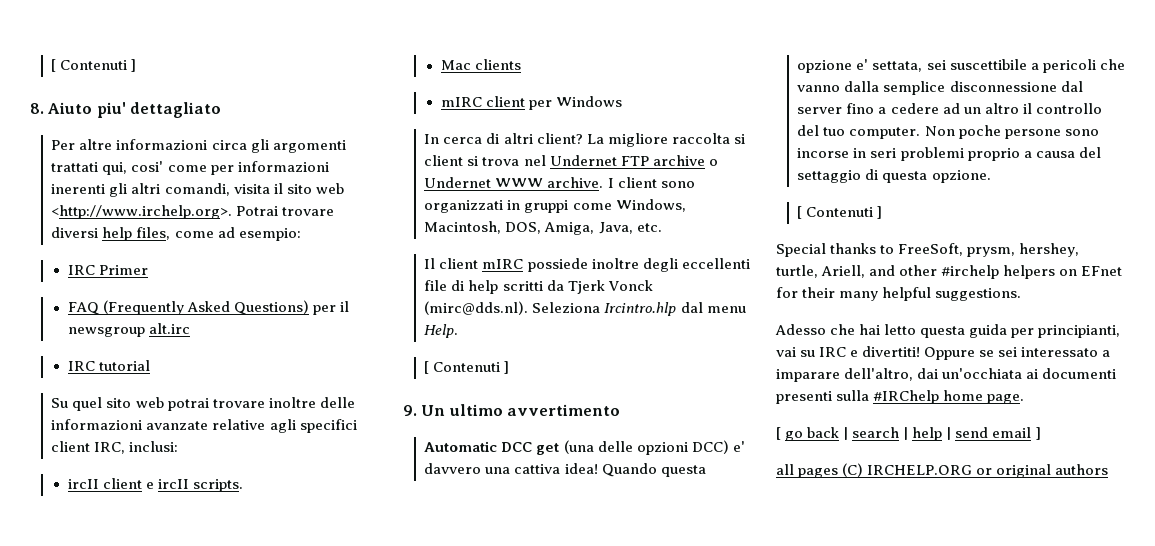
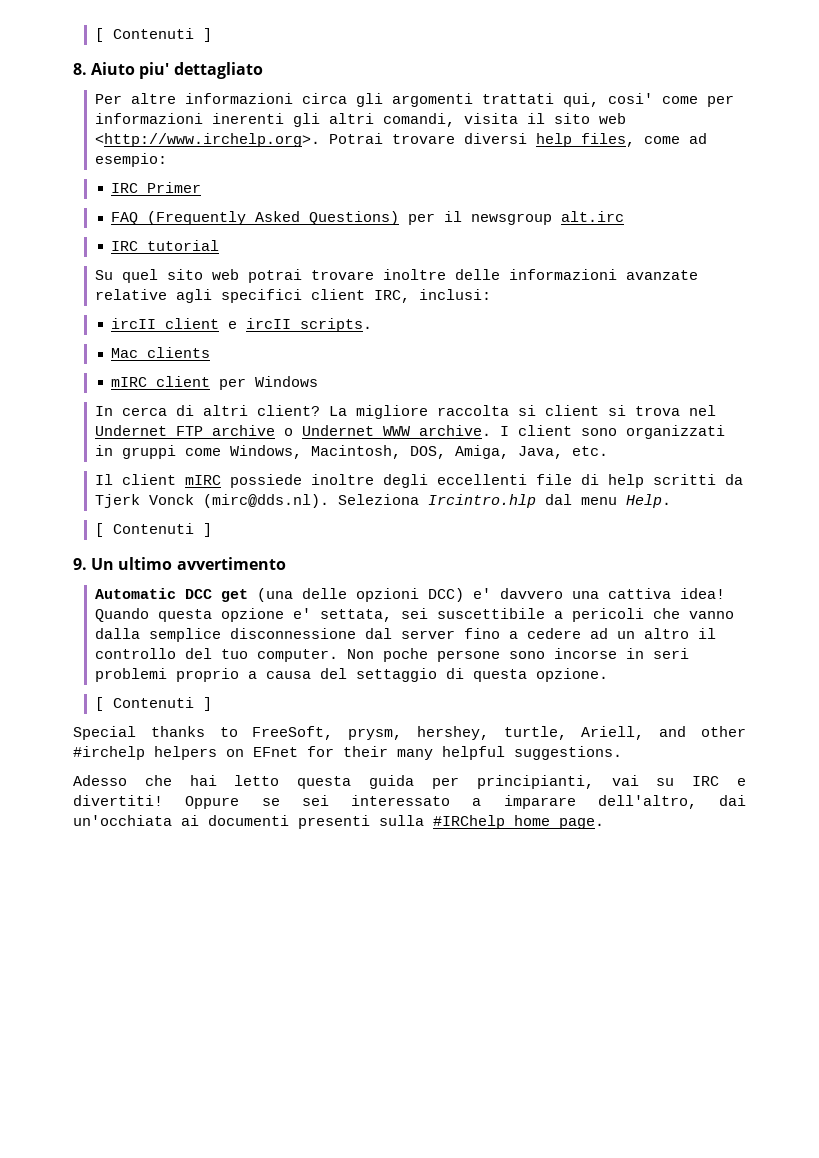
[776,427,1041,441] [776,463,1109,478] // [ go back | search | help | send email ] // all pages (C) IRCHELP.ORG or original authors -> (604, 823) none

